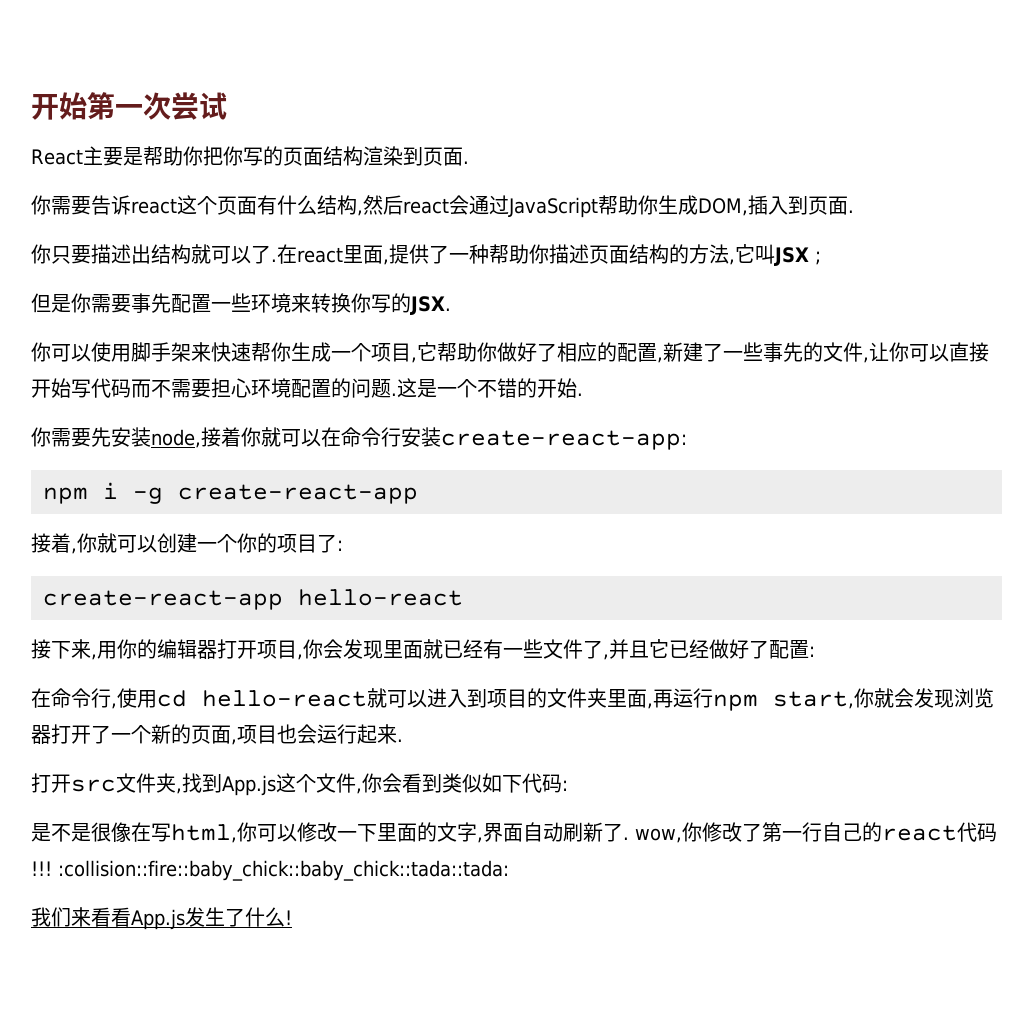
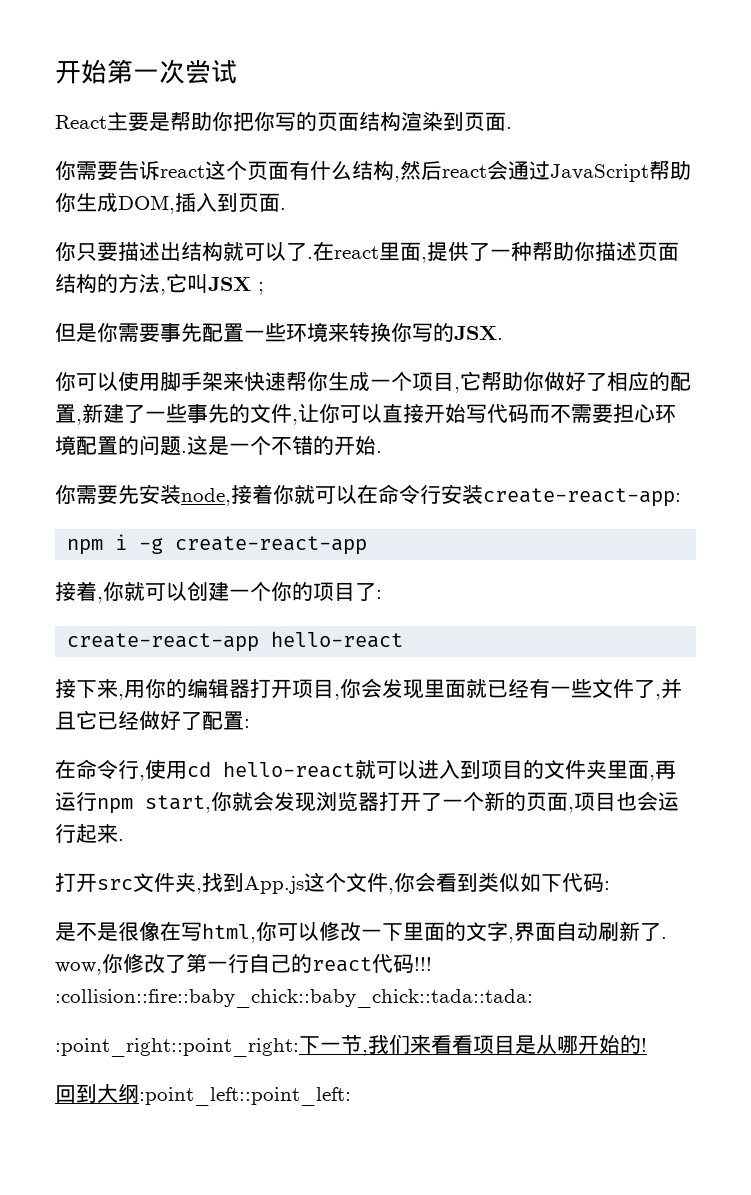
[31,907,292,930] 我们来看看App.js发生了什么! -> [55,1034,647,1057] [55,1084,351,1106] :point_right::point_right:下一节,我们来看看项目是从哪开始的! // 回到大纲:point_left::point_left:

